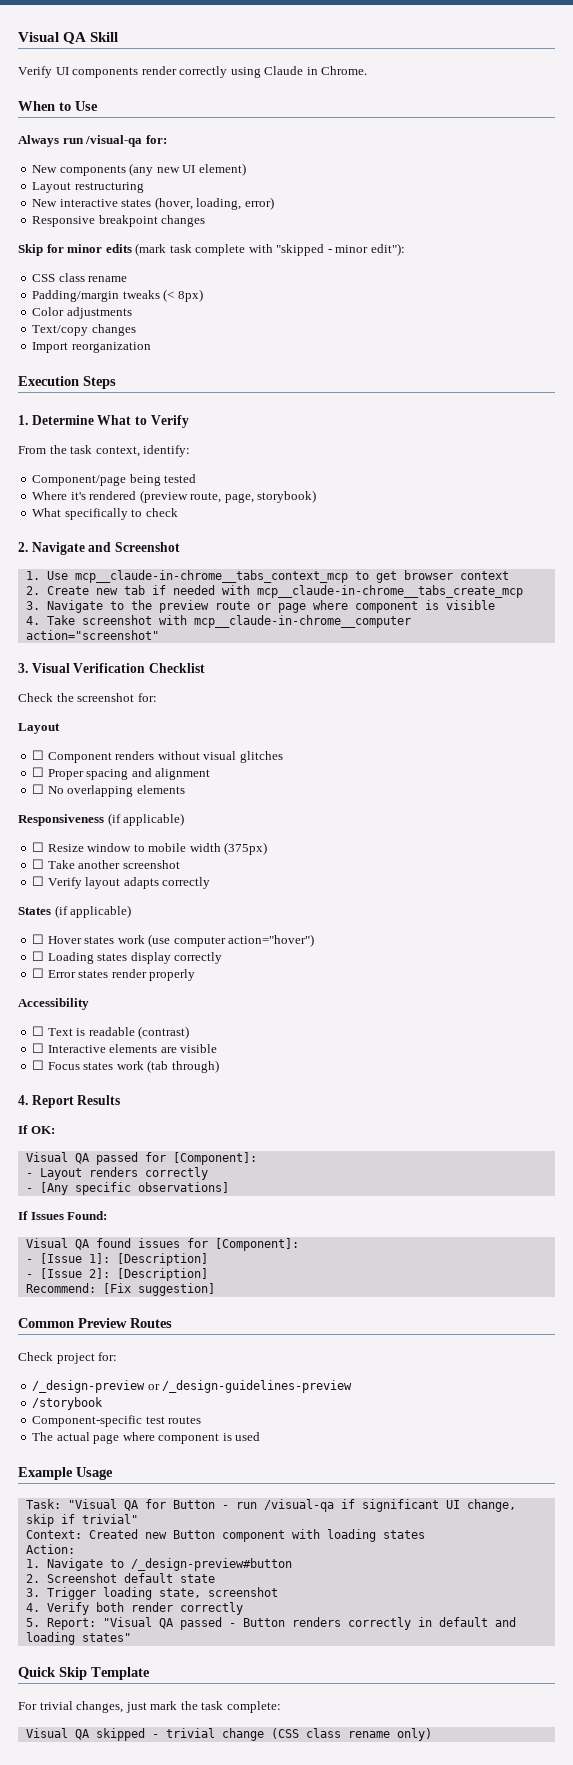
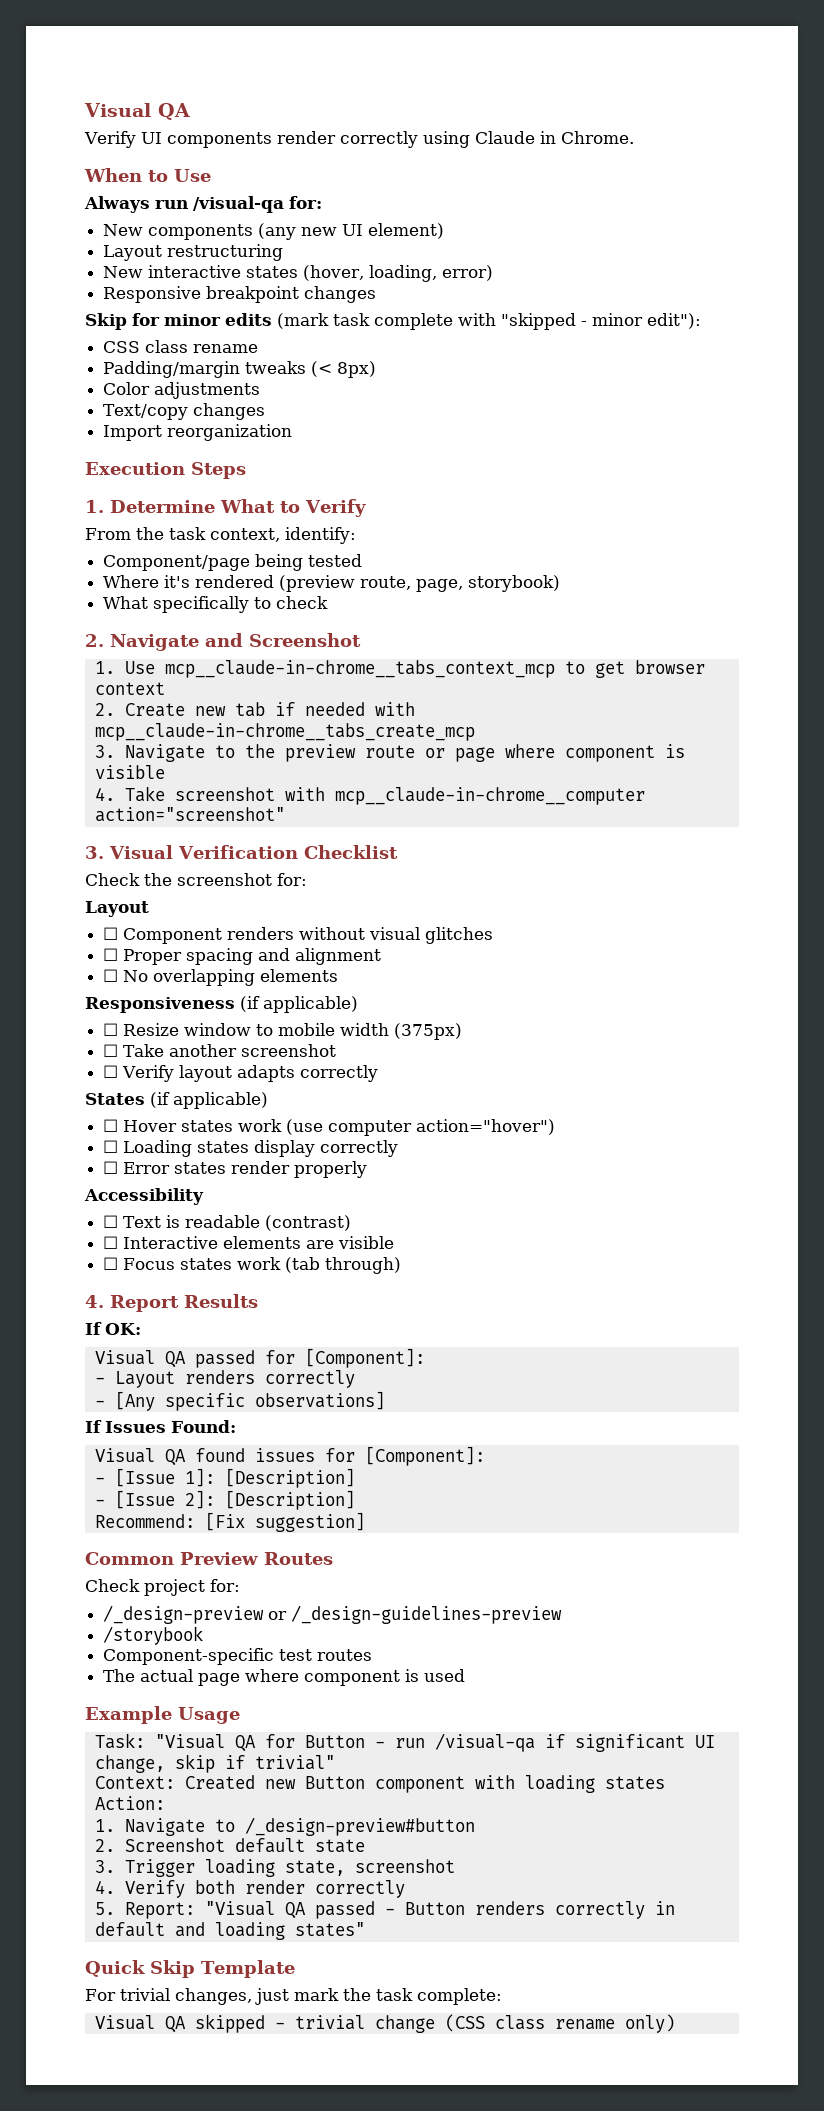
[18,32,119,44] Visual QA Skill -> [84,103,190,120] Visual QA

